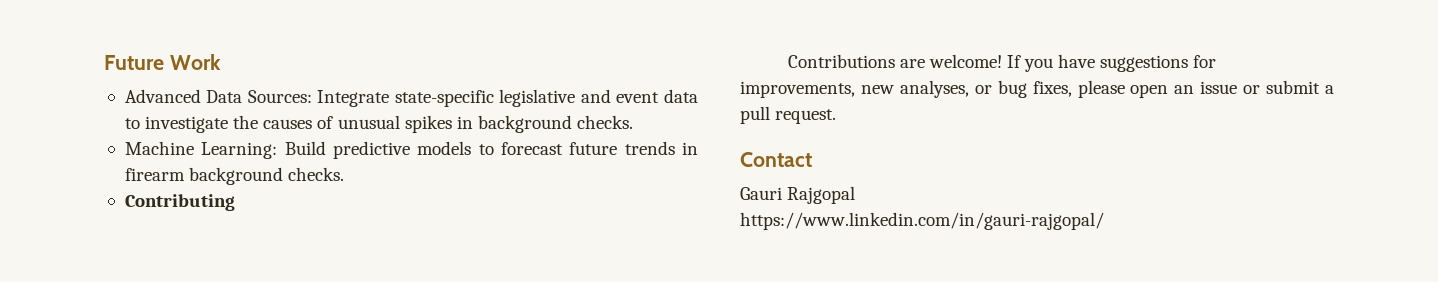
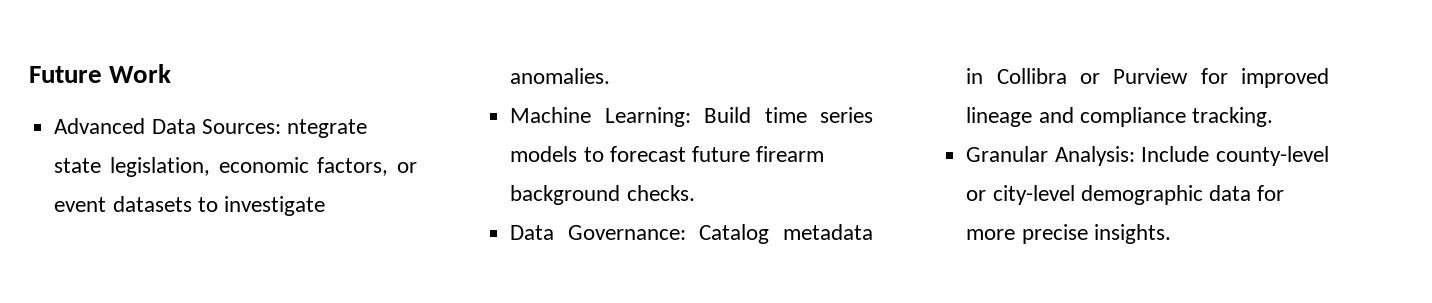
[317,89,699,107] [124,115,634,133] Integrate state-specific legislative and event data to investigate the causes of unusual spikes in background checks. -> [286,119,367,138] [54,157,417,177] [54,196,325,216] [510,68,611,84] ntegrate state legislation, economic factors, or event datasets to investigate anomalies.
[332,141,410,159] predictive -> [764,107,873,123] time series
[624,141,698,155] trends in -> (750, 154) none
[124,194,235,211] [787,54,1217,72] [740,80,1334,98] [740,106,837,124] [740,152,812,167] [740,186,856,204] [740,212,1104,230] Contributing // Contributions are welcome! If you have suggestions for improvements, new analyses, or bug fixes, please open an issue or submit a pull request. // Contact // Gauri Rajgopal // https://www.linkedin.com/in/gauri-rajgopal/ -> [510,224,873,244] [966,68,1329,88] [966,107,1273,127] [966,146,1329,166] [966,185,1285,205] [966,224,1171,244] Data Governance: Catalog metadata in Collibra or Purview for improved lineage and compliance tracking. // Granular Analysis: Include county-level or city-level demographic data for more precise insights.

